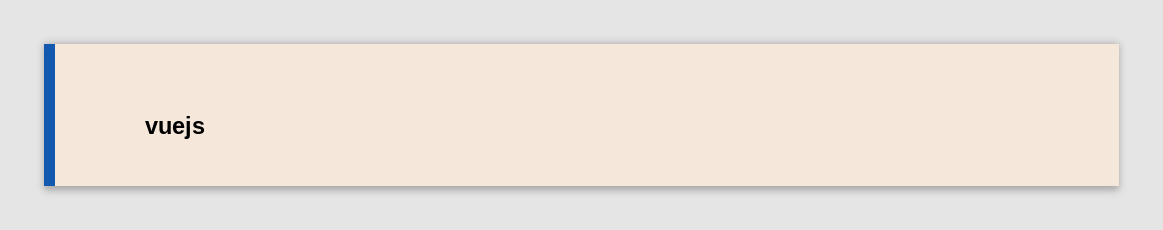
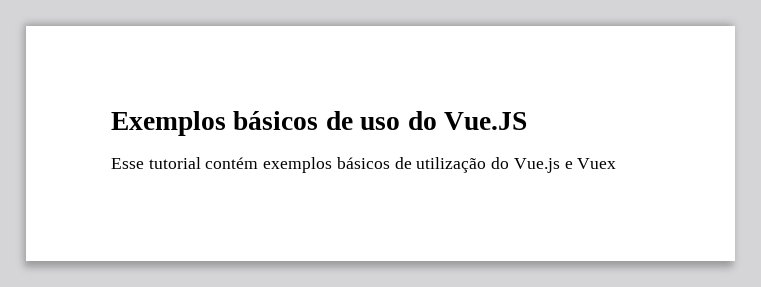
[145,116,205,139] vuejs -> [111,111,528,136] [111,157,617,173] Exemplos básicos de uso do Vue.JS // Esse tutorial contém exemplos básicos de utilização do Vue.js e Vuex

